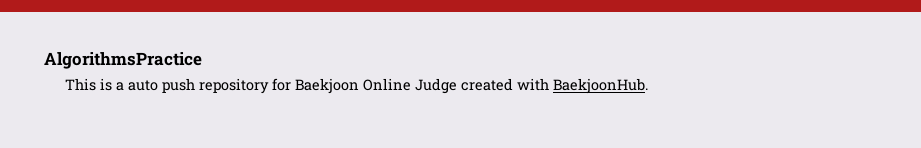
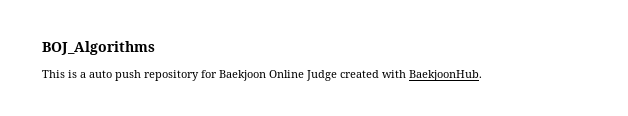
[44,52,202,69] AlgorithmsPractice -> [42,41,155,55] BOJ_Algorithms

